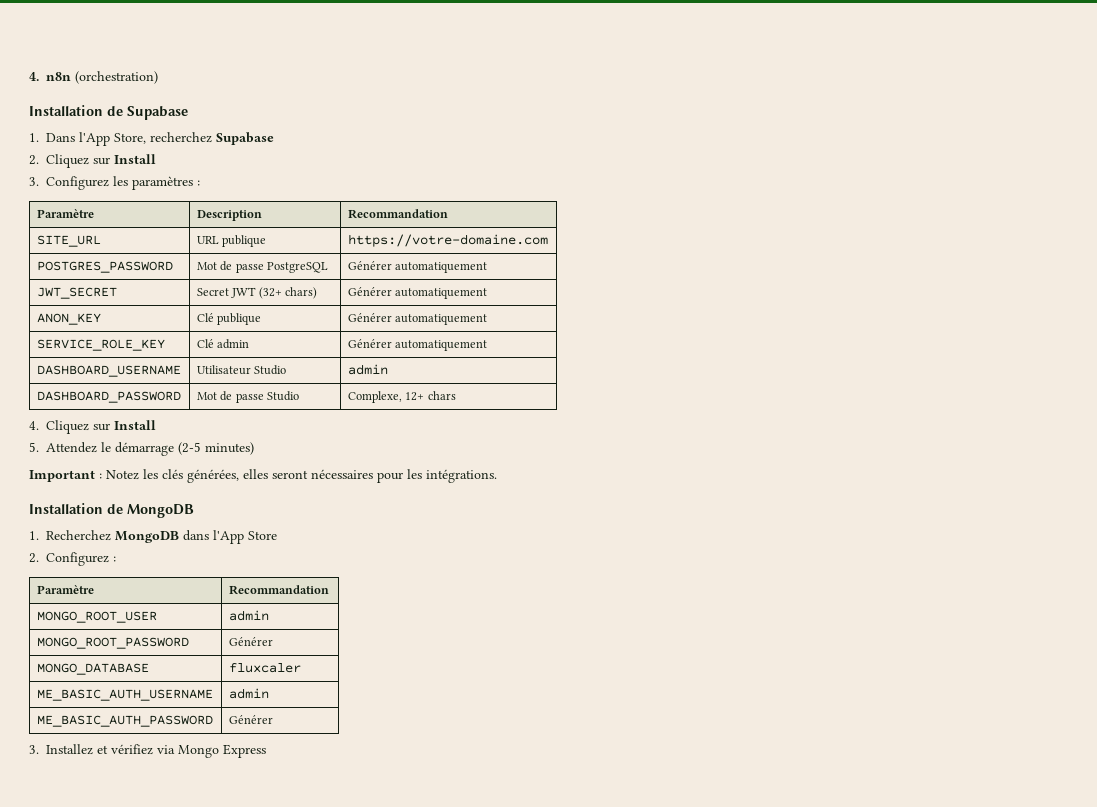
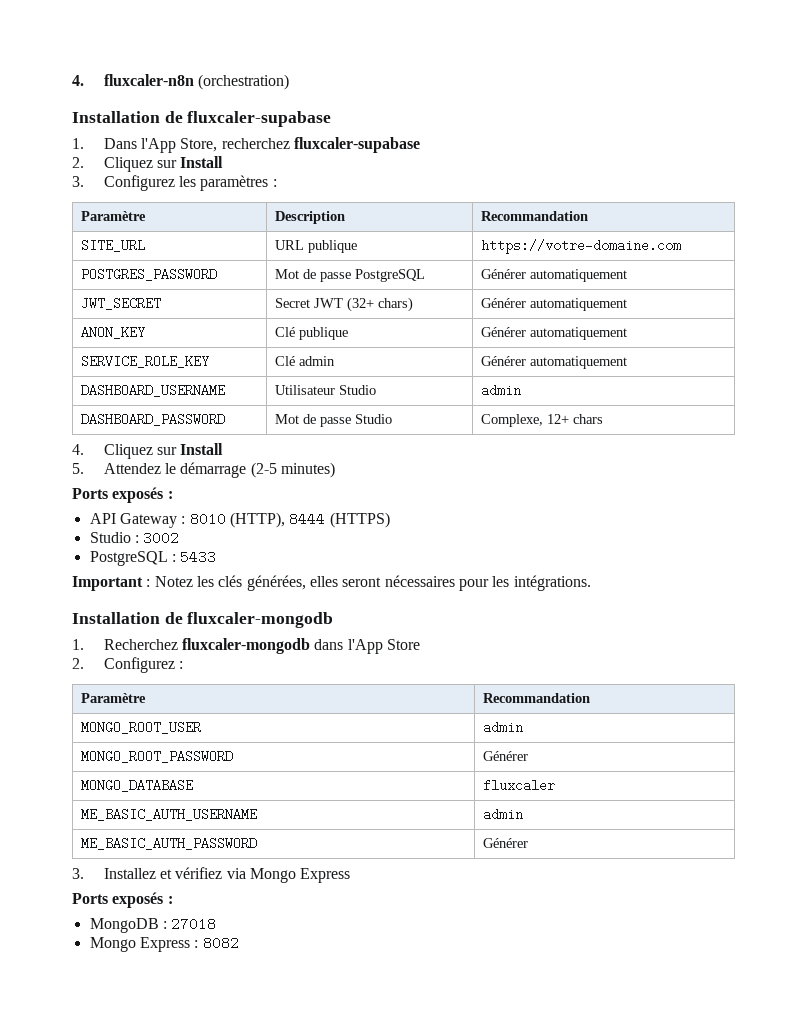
[29,72,71,81] 4. n8n -> [72,74,194,86] 4. fluxcaler-n8n
[127,106,188,120] Supabase -> [187,111,332,127] fluxcaler-supabase
[216,132,274,145] Supabase -> [294,137,421,153] fluxcaler-supabase
(254, 448) none -> [72,487,173,503] [89,512,390,528] [89,531,180,545] [89,550,217,566] // Ports exposés : // API Gateway : 8010 (HTTP), 8444 (HTTPS) // Studio : 3002 // PostgreSQL : 5433
[127,504,194,518] MongoDB -> [187,612,334,628] fluxcaler-mongodb
[115,531,179,543] MongoDB -> [182,638,311,654] fluxcaler-mongodb
(266, 751) none -> [72,892,173,908] [89,917,217,933] [89,936,239,952] // Ports exposés : // MongoDB : 27018 // Mongo Express : 8082

